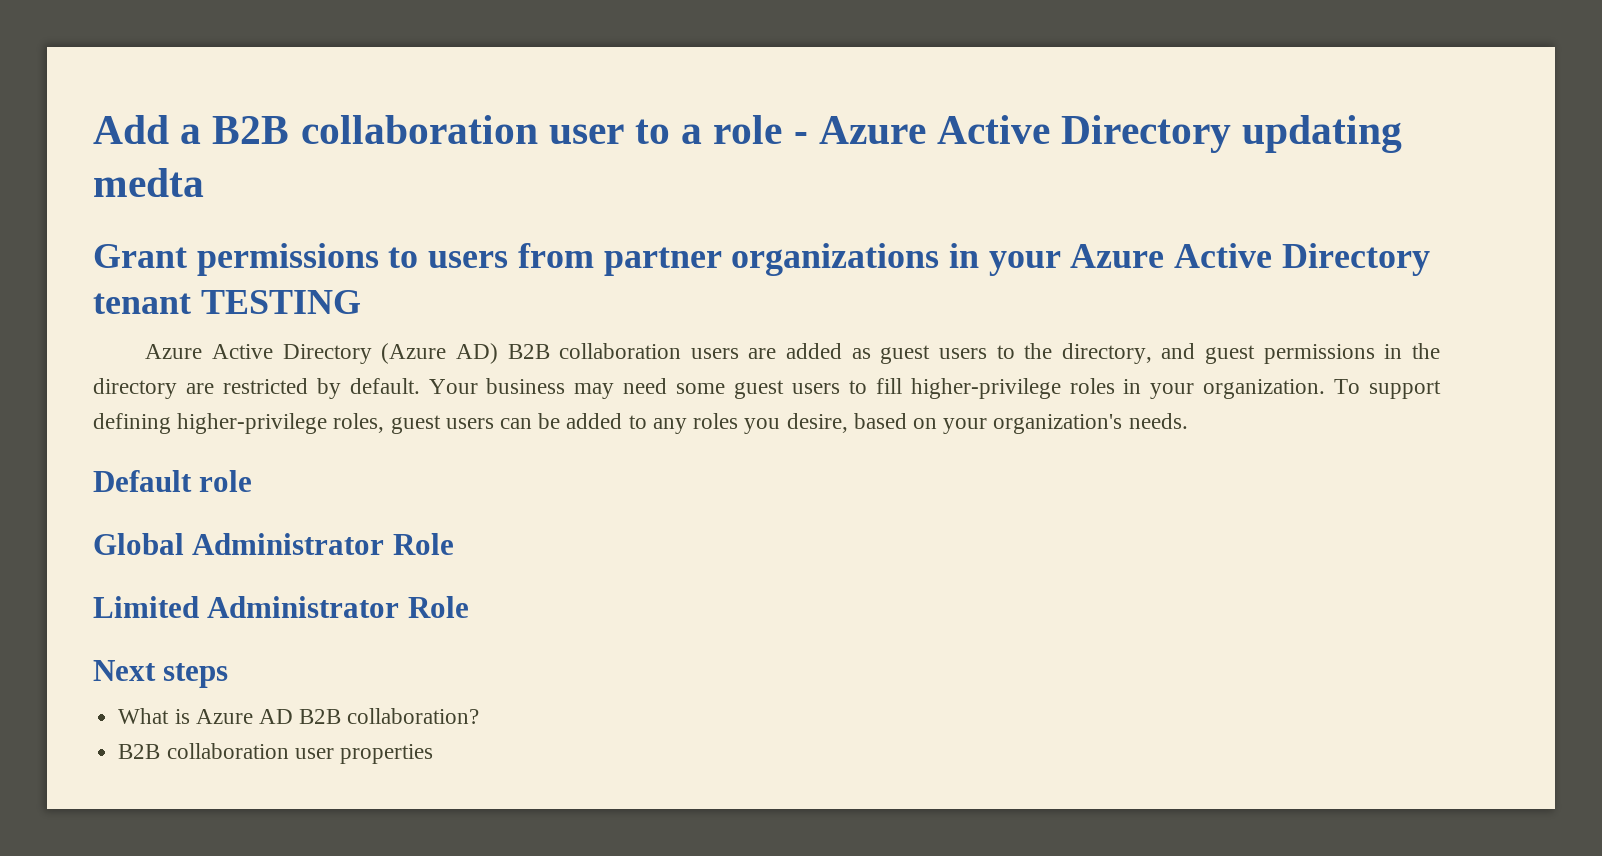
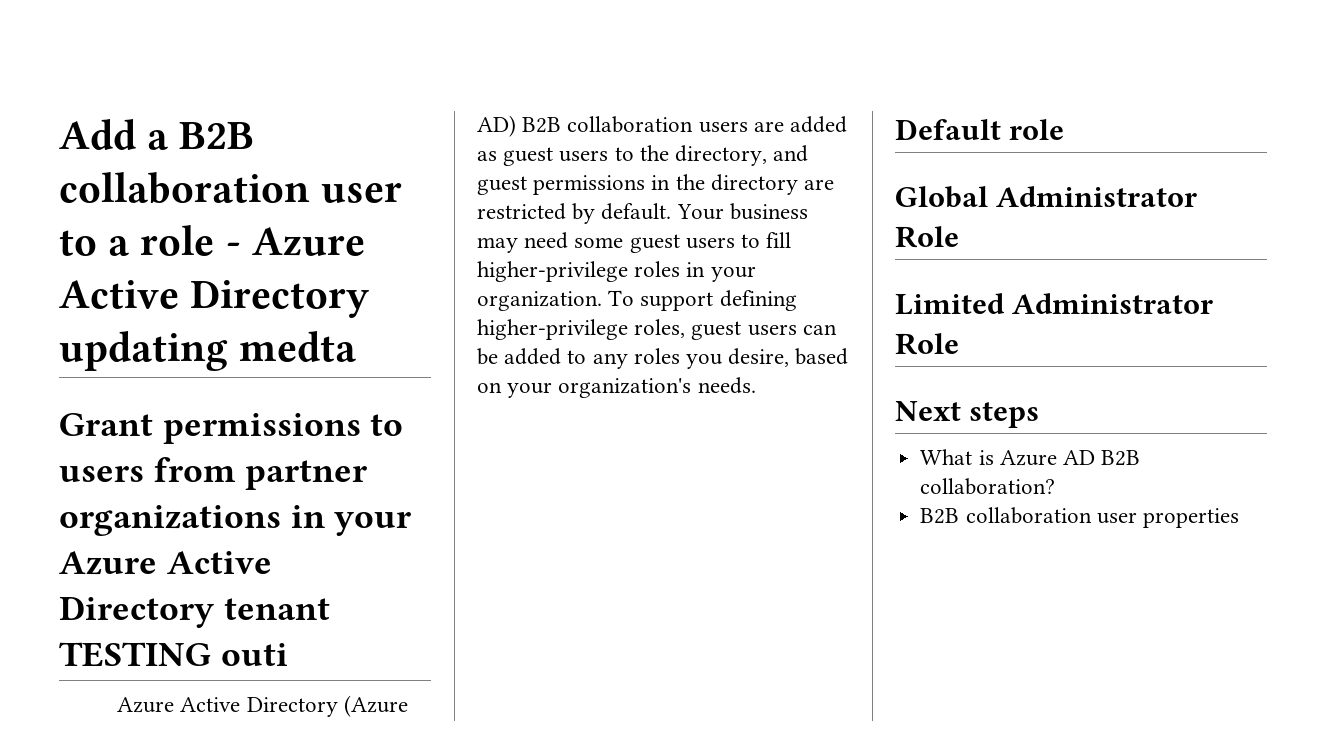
(361, 302) none -> [220,643,288,666] outi

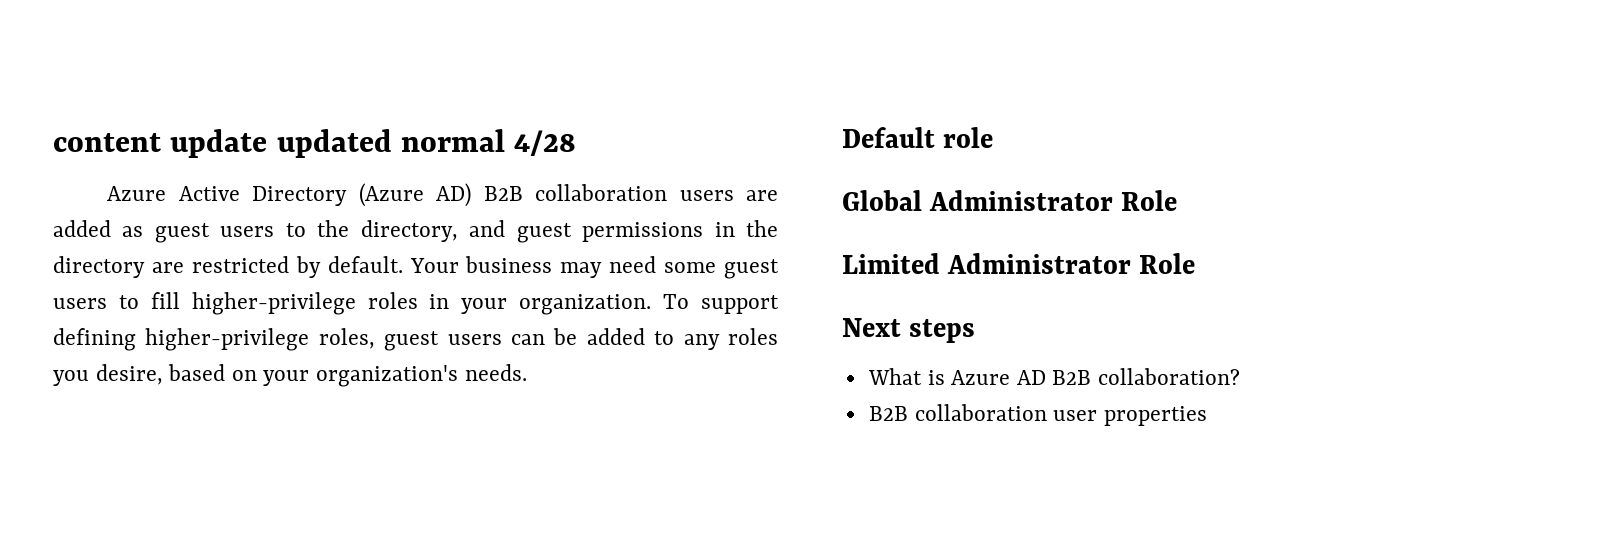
[59,119,255,150] [59,172,403,204] [59,225,365,256] [59,280,370,318] [59,331,357,371] [59,413,404,444] [59,457,368,490] [59,505,412,536] [59,551,272,575] [59,596,330,628] [59,642,288,667] Add a B2B collaboration user to a role - Azure Active Directory updating medta // Grant permissions to users from partner organizations in your Azure Active Directory tenant TESTING outi -> [53,129,577,158] content update updated normal 4/28

